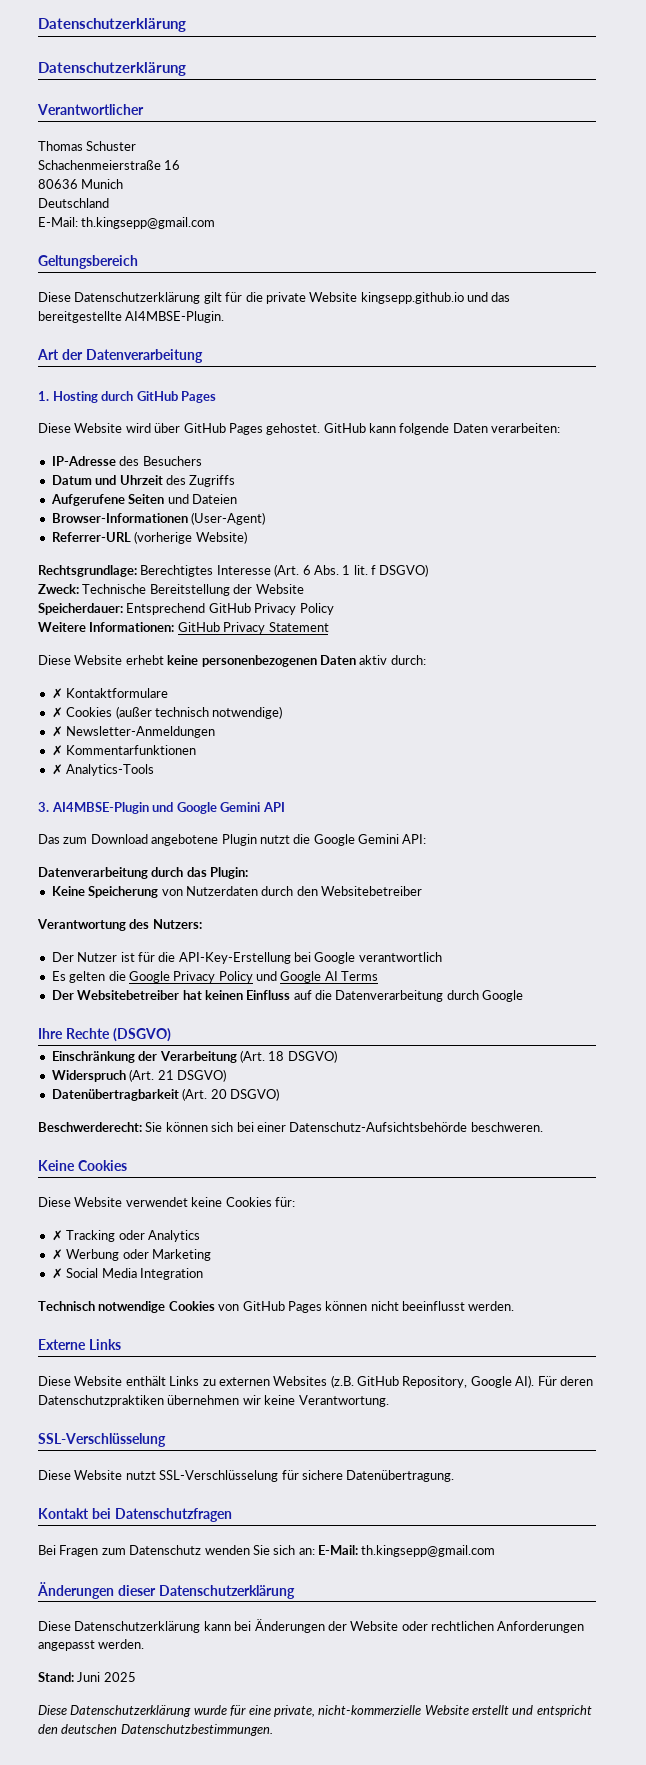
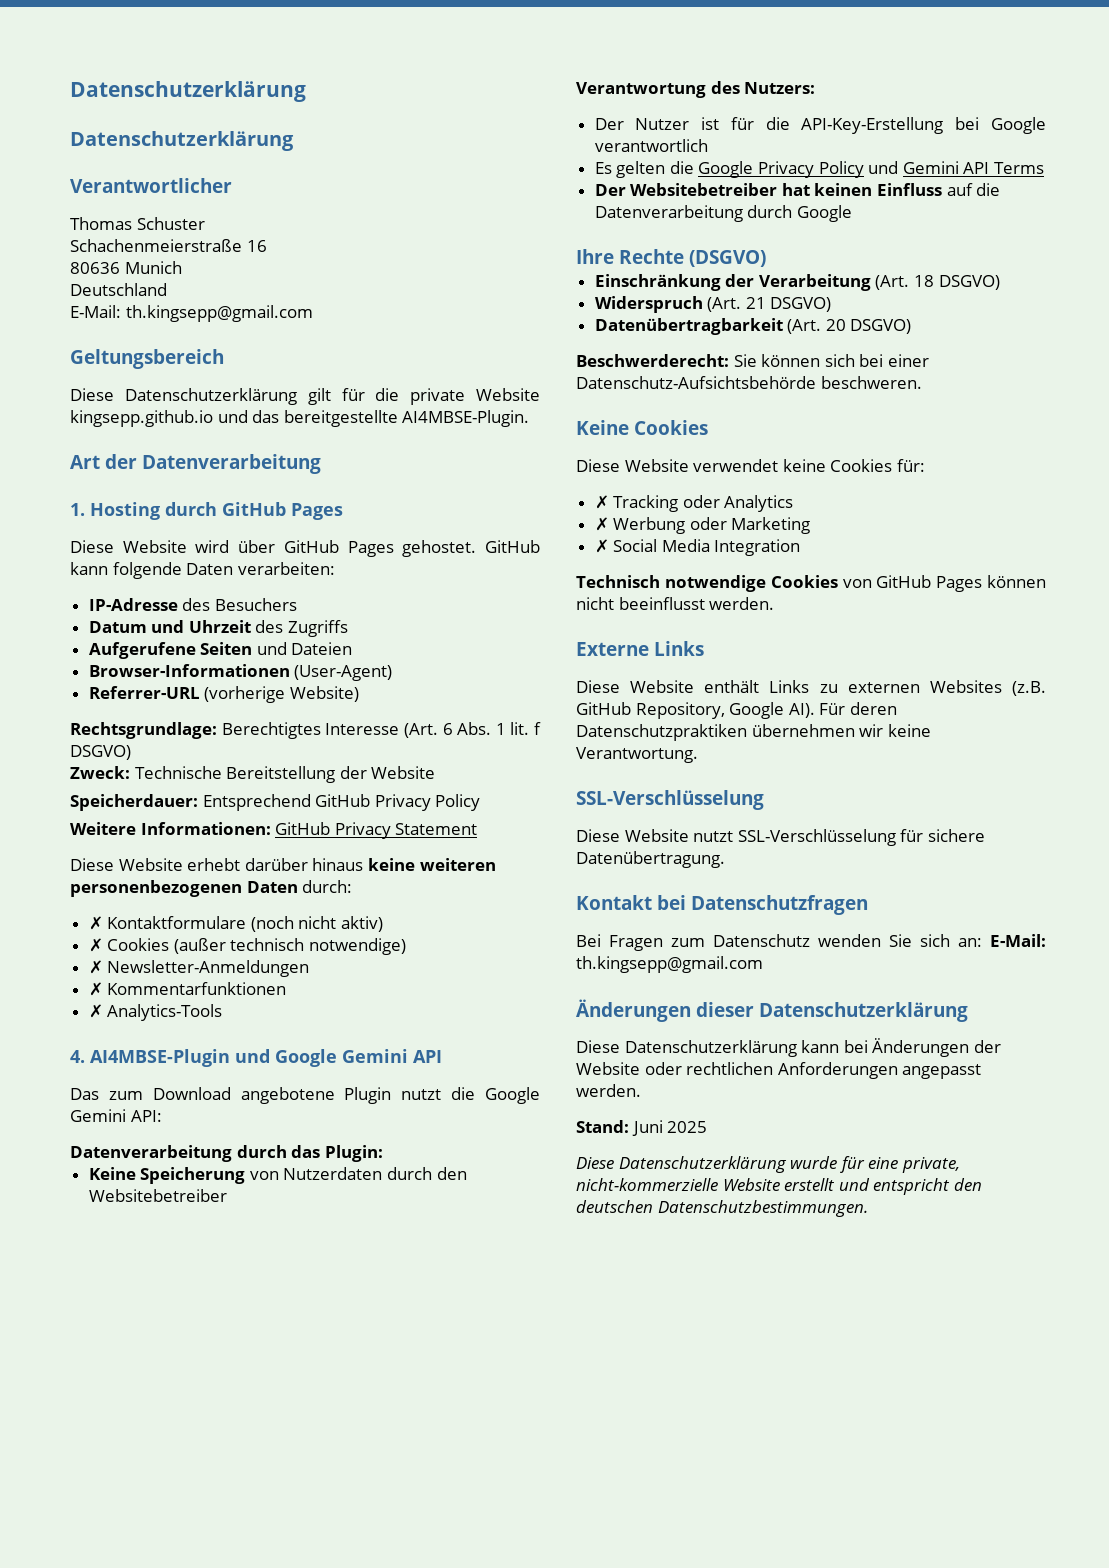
[167,655,199,665] keine -> [244,858,496,871] darüber hinaus keine weiteren
[359,655,388,665] aktiv -> (298, 887) none
(169, 693) none -> [250,916,384,932] (noch nicht aktiv)
[38,802,49,812] 3. -> [70,1050,85,1063] 4.
[280,971,338,983] Google AI -> [902,161,990,174] Gemini API

